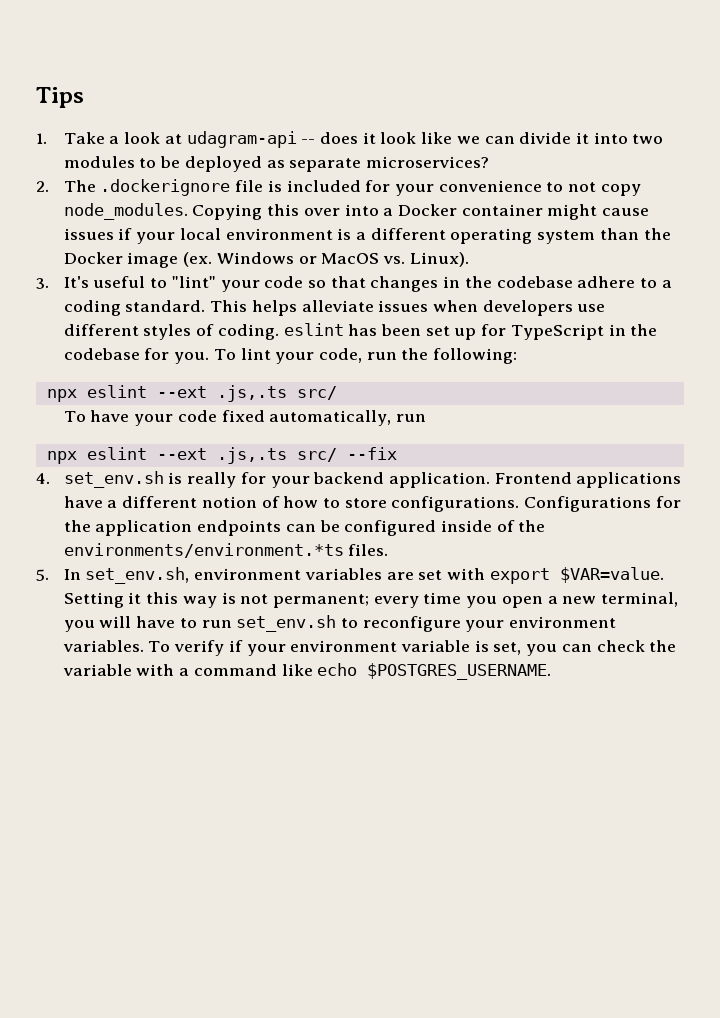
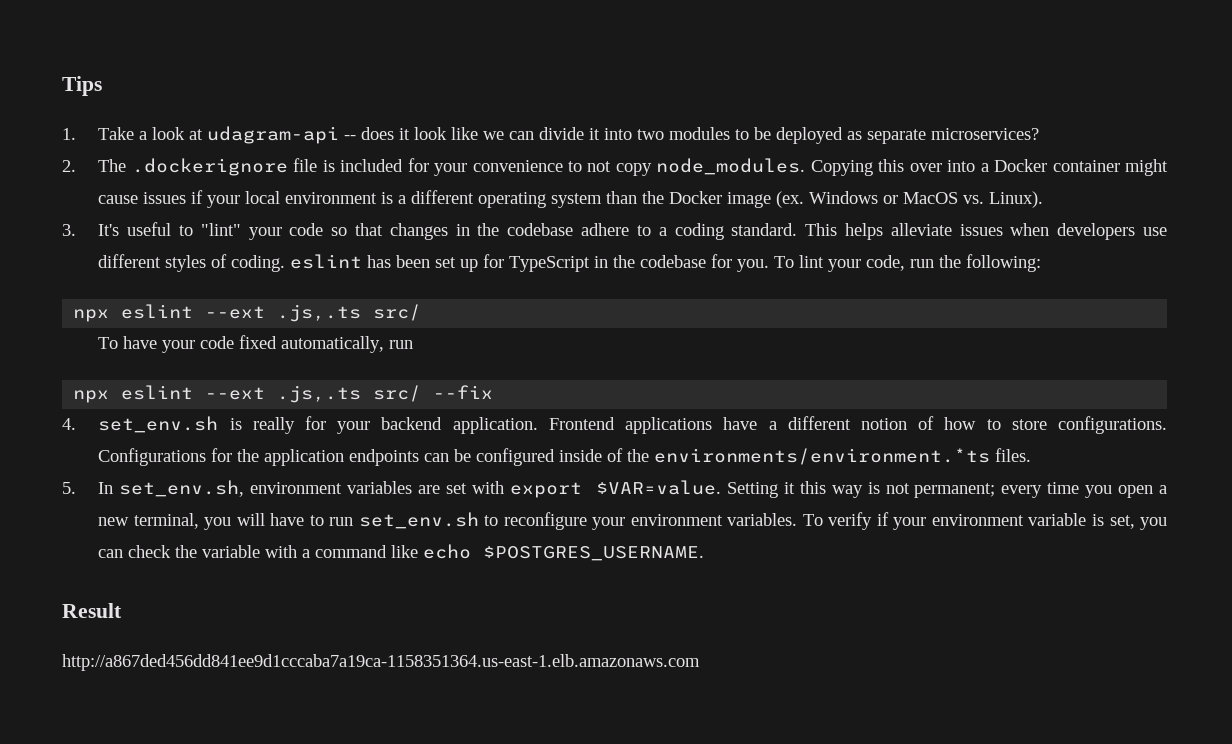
(552, 671) none -> [62,603,122,618] [62,654,700,671] // Result // http://a867ded456dd841ee9d1cccaba7a19ca-1158351364.us-east-1.elb.amazonaws.com

